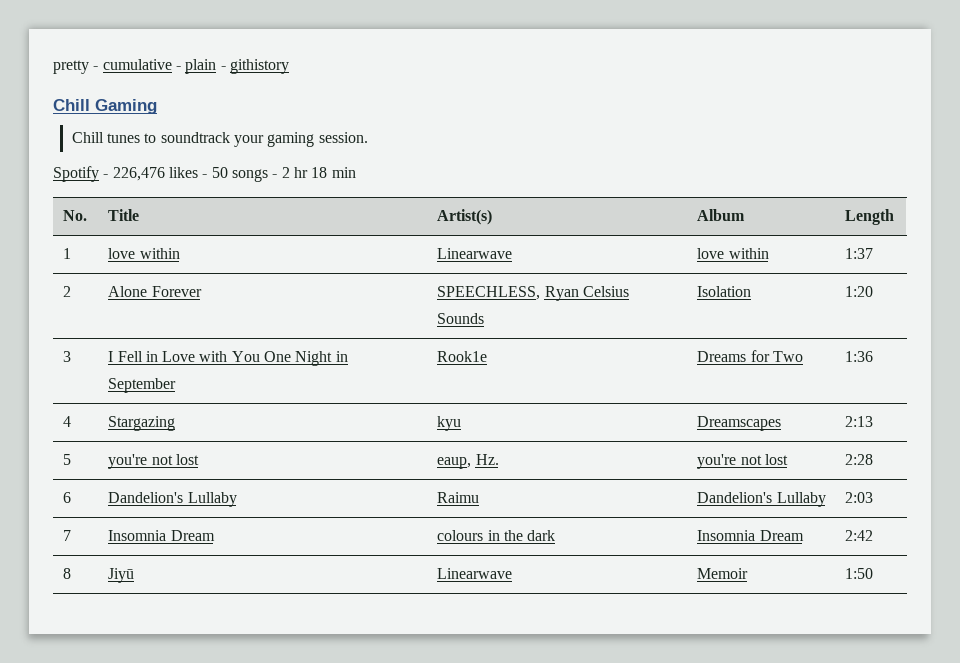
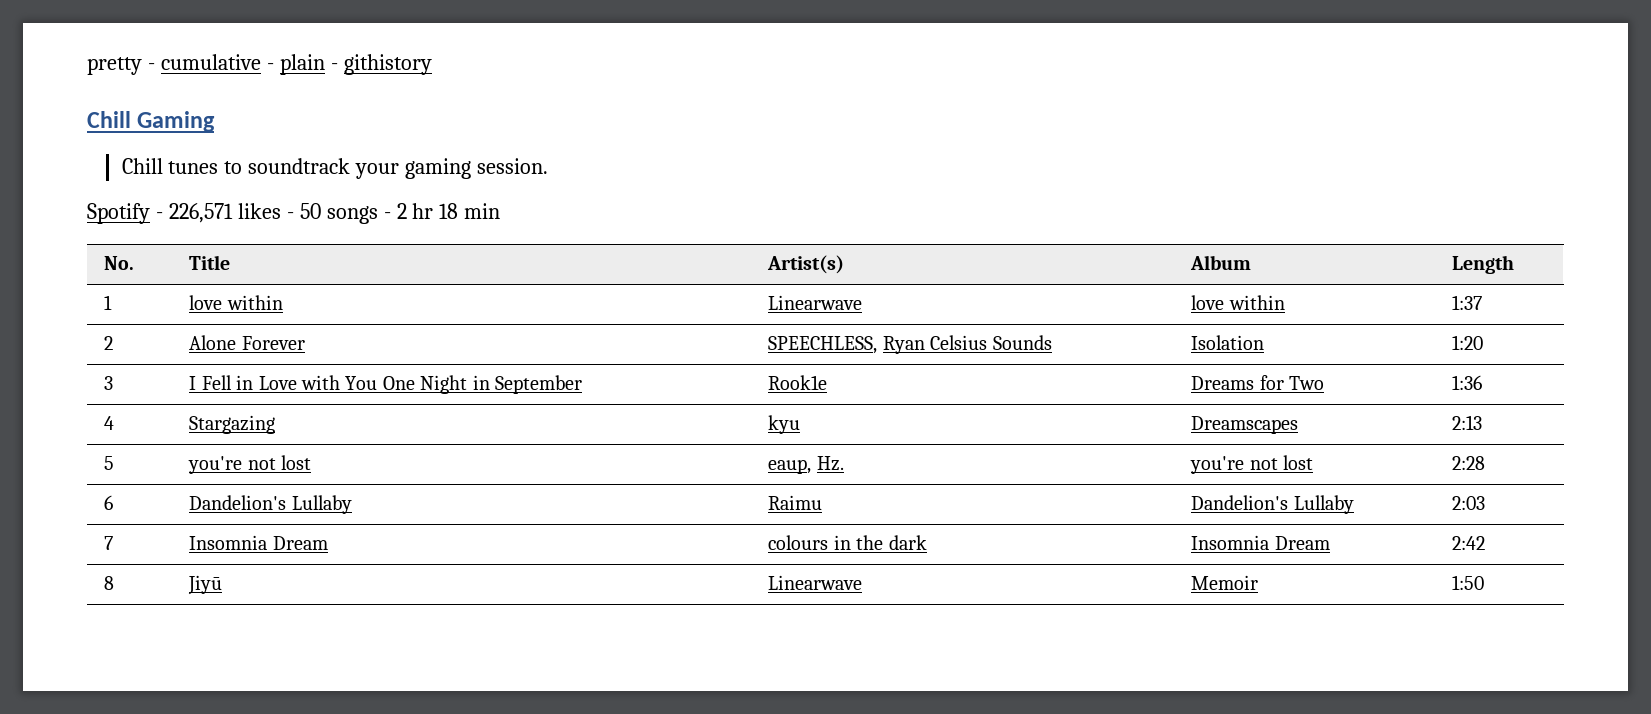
[112,167,165,181] 226,476 -> [168,203,233,223] 226,571

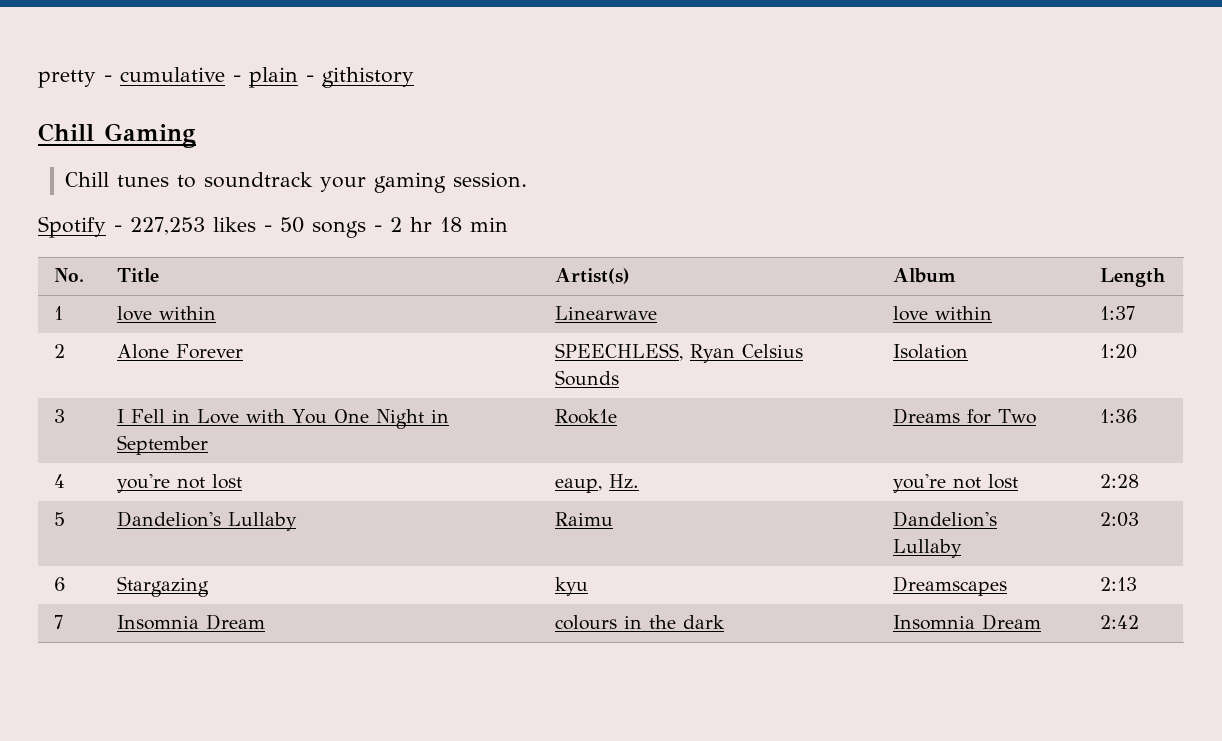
[168,203,233,223] 226,571 -> [130,217,205,235] 227,253
[189,415,276,434] [768,415,801,434] [1191,416,1299,434] [1452,415,1483,430] [104,456,115,470] | Stargazing | kyu | Dreamscapes | 2:13 // 5 -> (66, 481) none
[104,495,114,510] 6 -> [54,512,66,526] 5
(1486, 503) none -> [54,577,66,591] [117,576,210,597] [555,577,589,596] [893,576,1008,596] [1100,577,1138,591] // 6 | Stargazing | kyu | Dreamscapes | 2:13
[104,576,115,590] [188,575,223,595] [768,575,863,590] [1191,575,1259,590] [1452,575,1485,590] // 8 | Jiyū | Linearwave | Memoir | 1:50 -> (1140, 622) none

